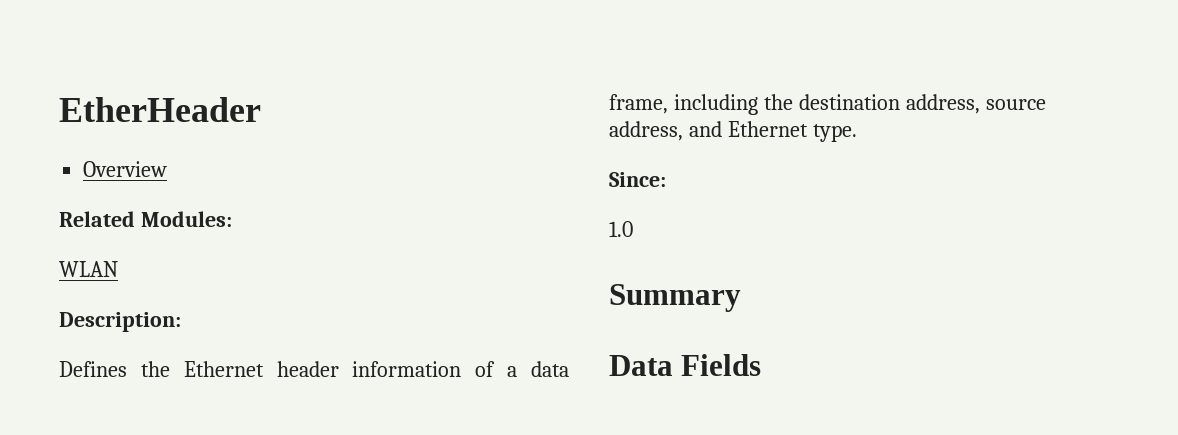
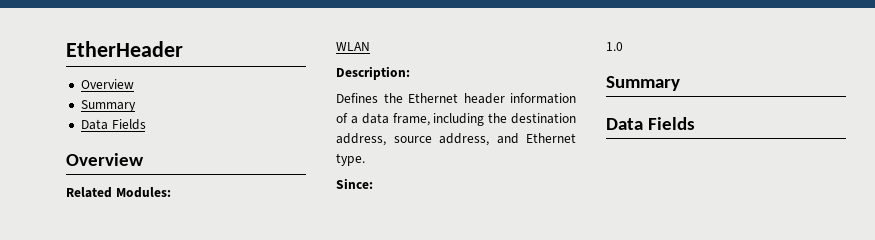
(168, 169) none -> [80,100,136,112] [80,119,146,130] [66,153,144,166] // Summary // Data Fields // Overview

